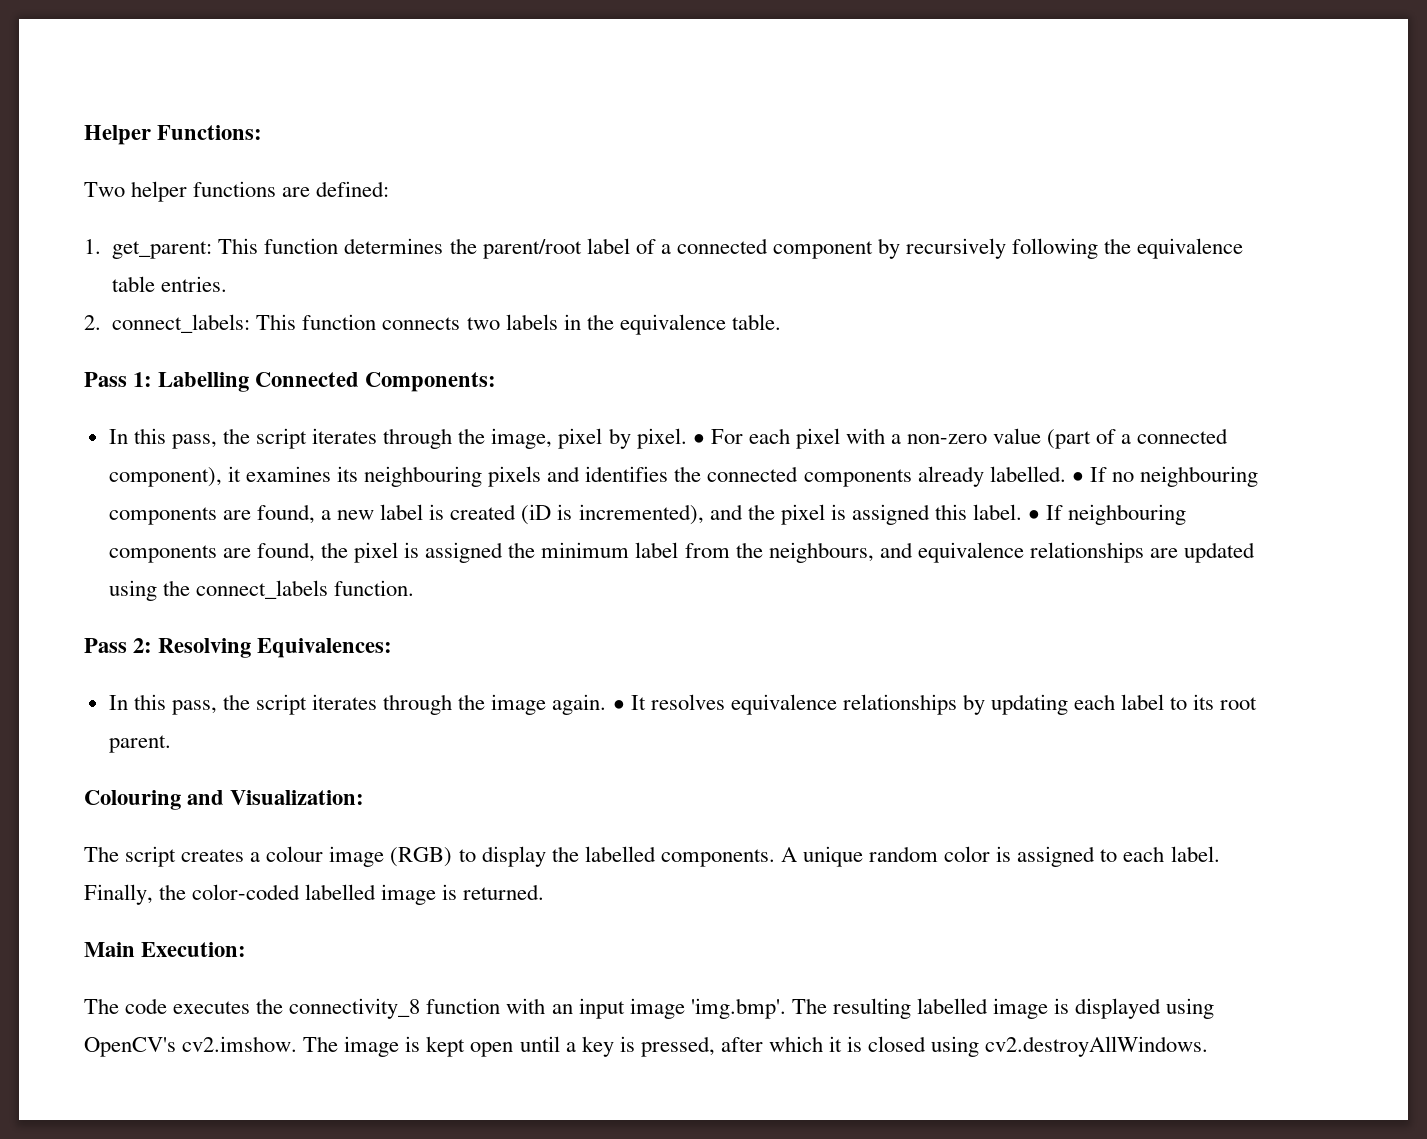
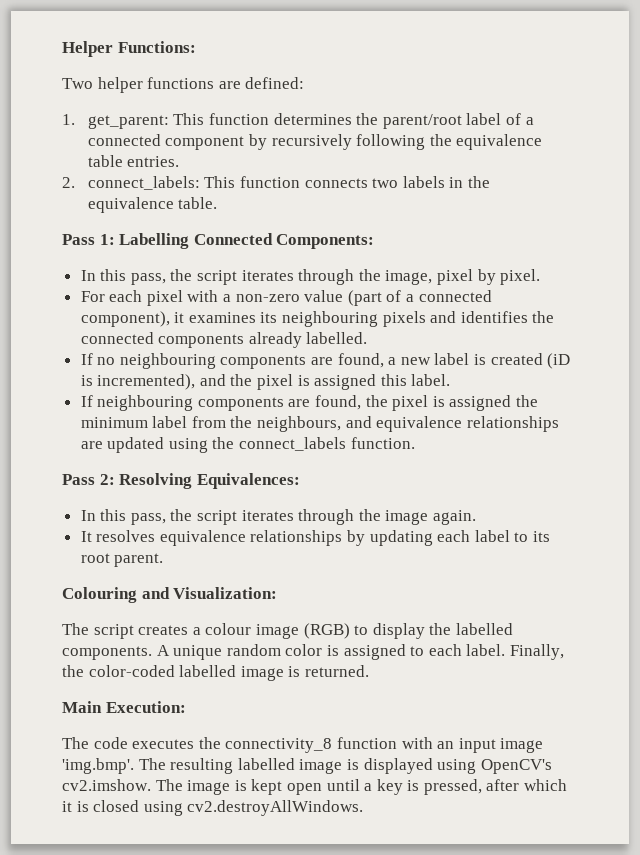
[692,434,705,444] • -> (541, 277) //
[1071,472,1084,482] • -> (368, 338) //
[1028,510,1041,520] • -> (451, 380) //
[612,700,625,710] • -> (477, 517) //

